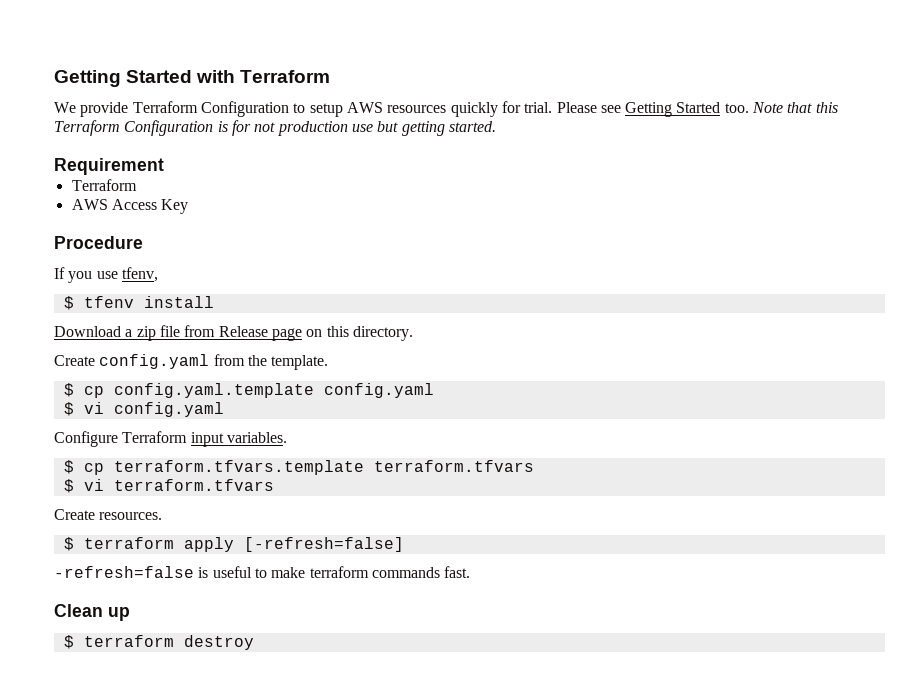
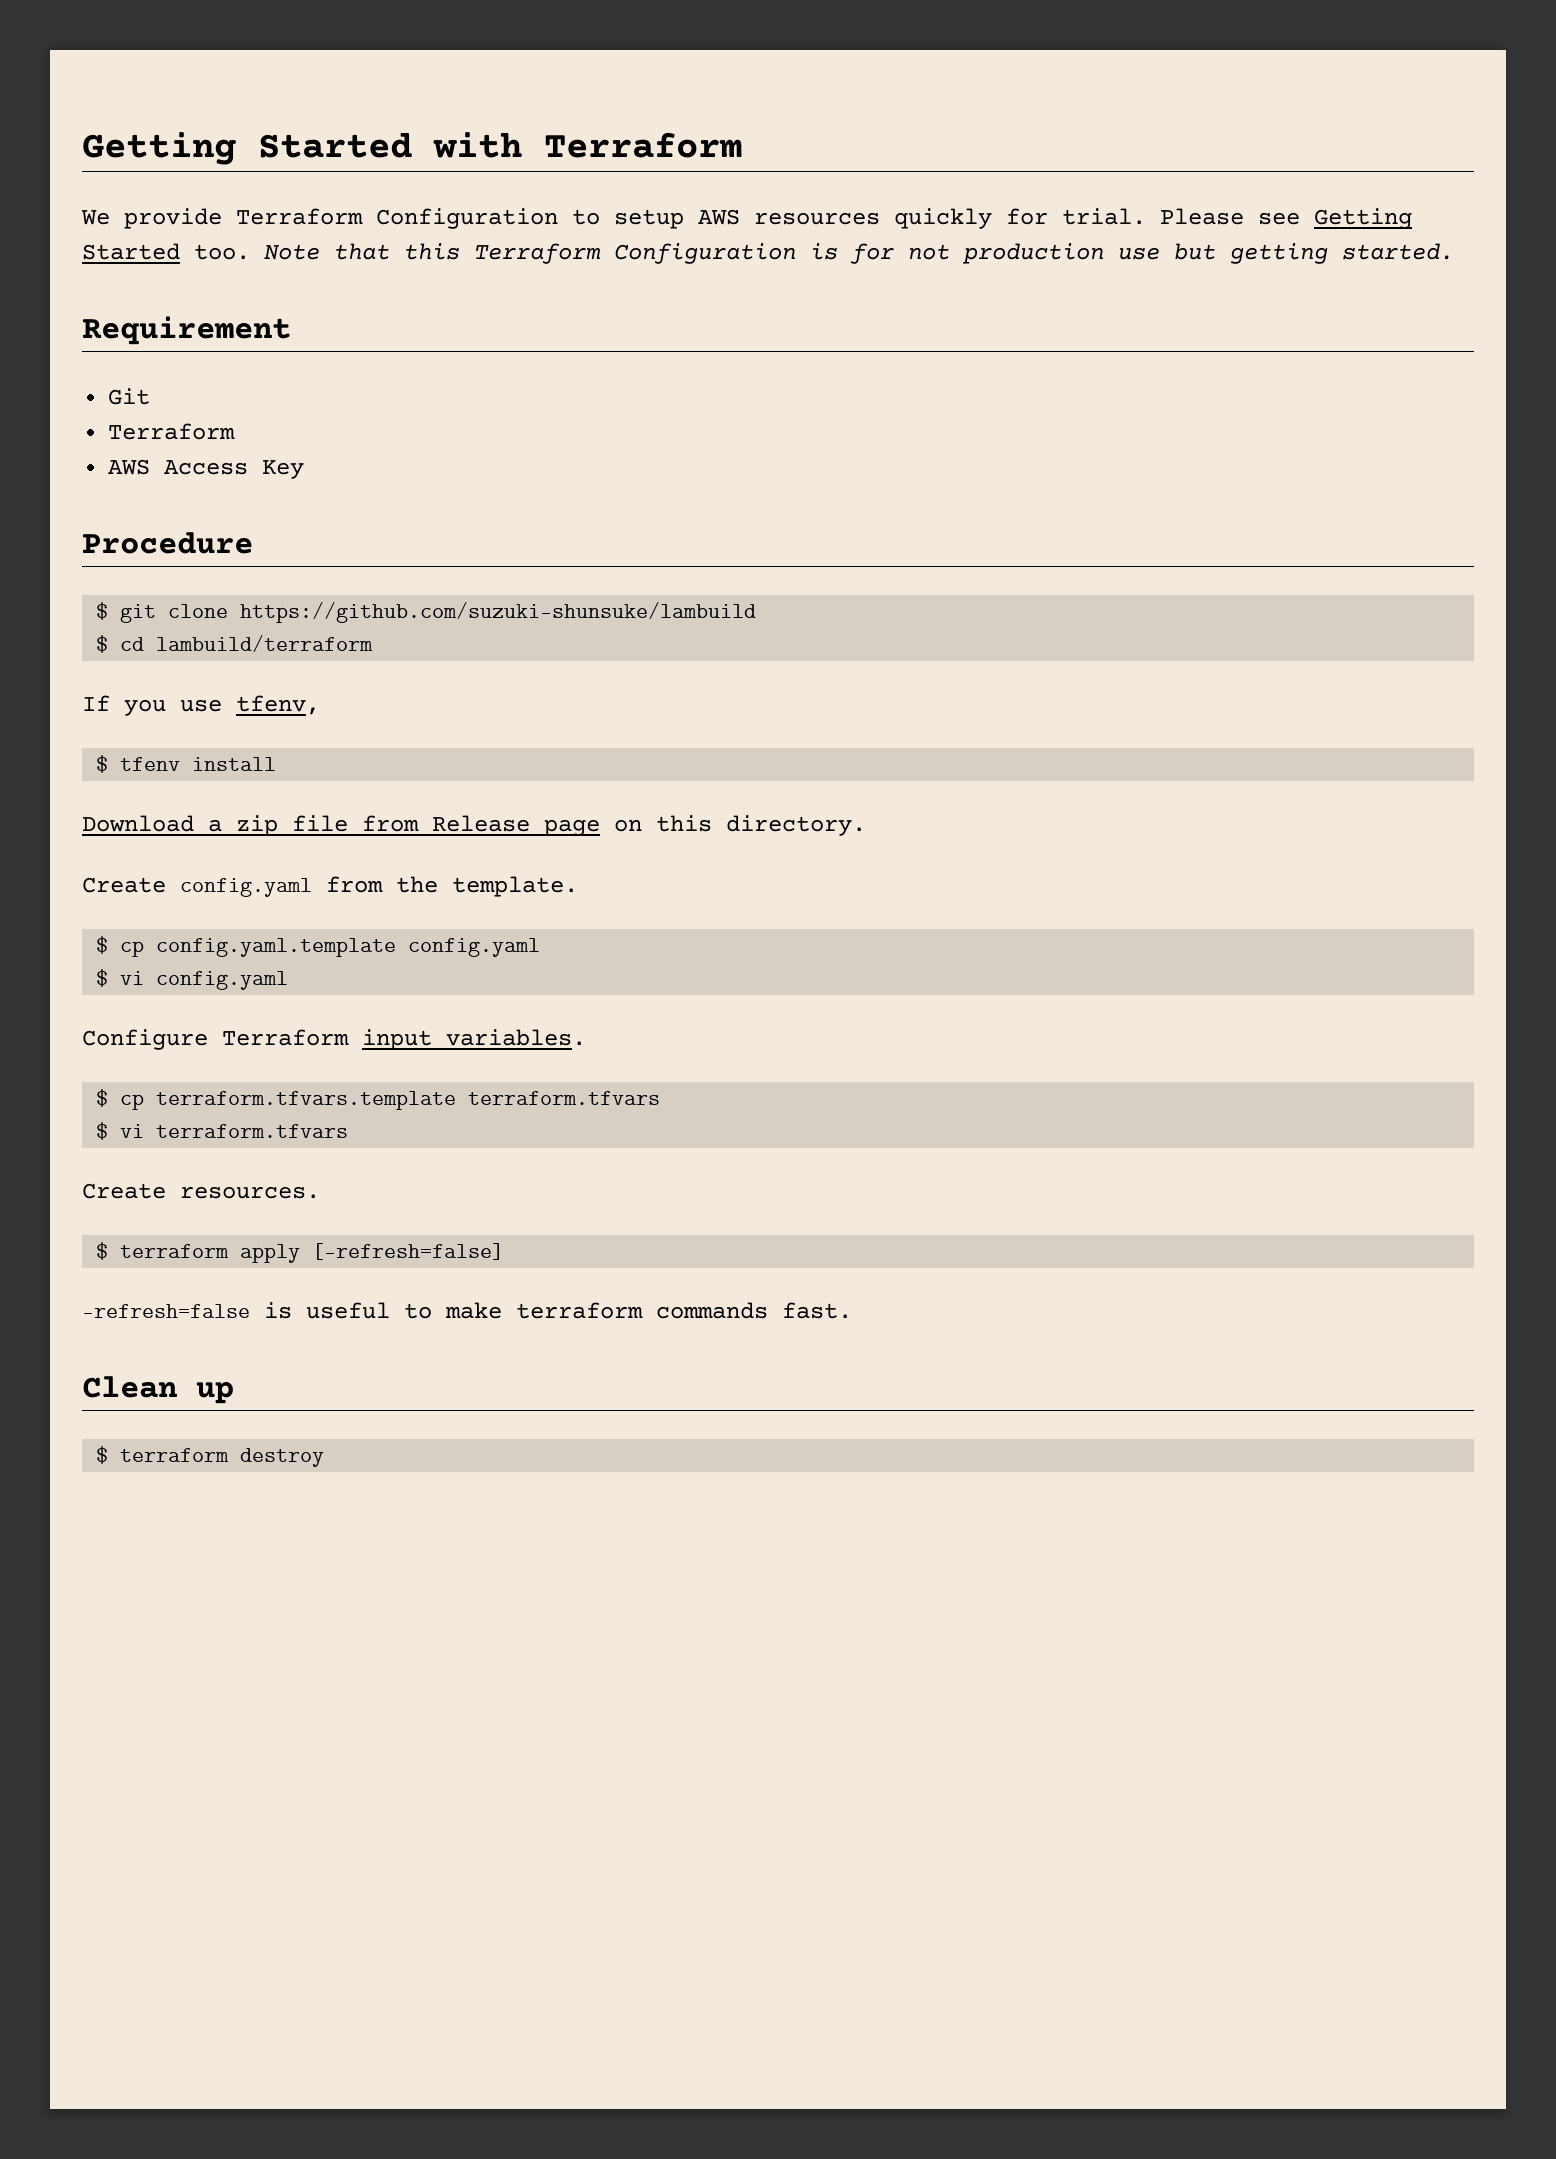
(164, 166) none -> [108,388,151,405] // Git
(143, 242) none -> [96,602,757,623] [96,635,374,653] // $ git clone https://github.com/suzuki-shunsuke/lambuild // $ cd lambuild/terraform

